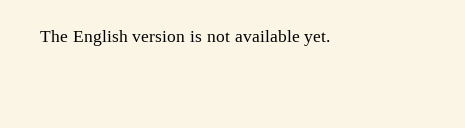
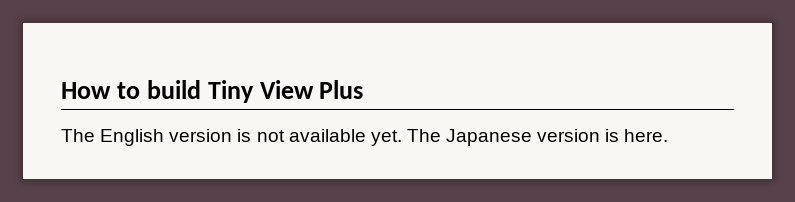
(40, 36) none -> [61,80,364,103] How to build Tiny View Plus //
(331, 39) none -> [406,129,669,146] The Japanese version is here.

